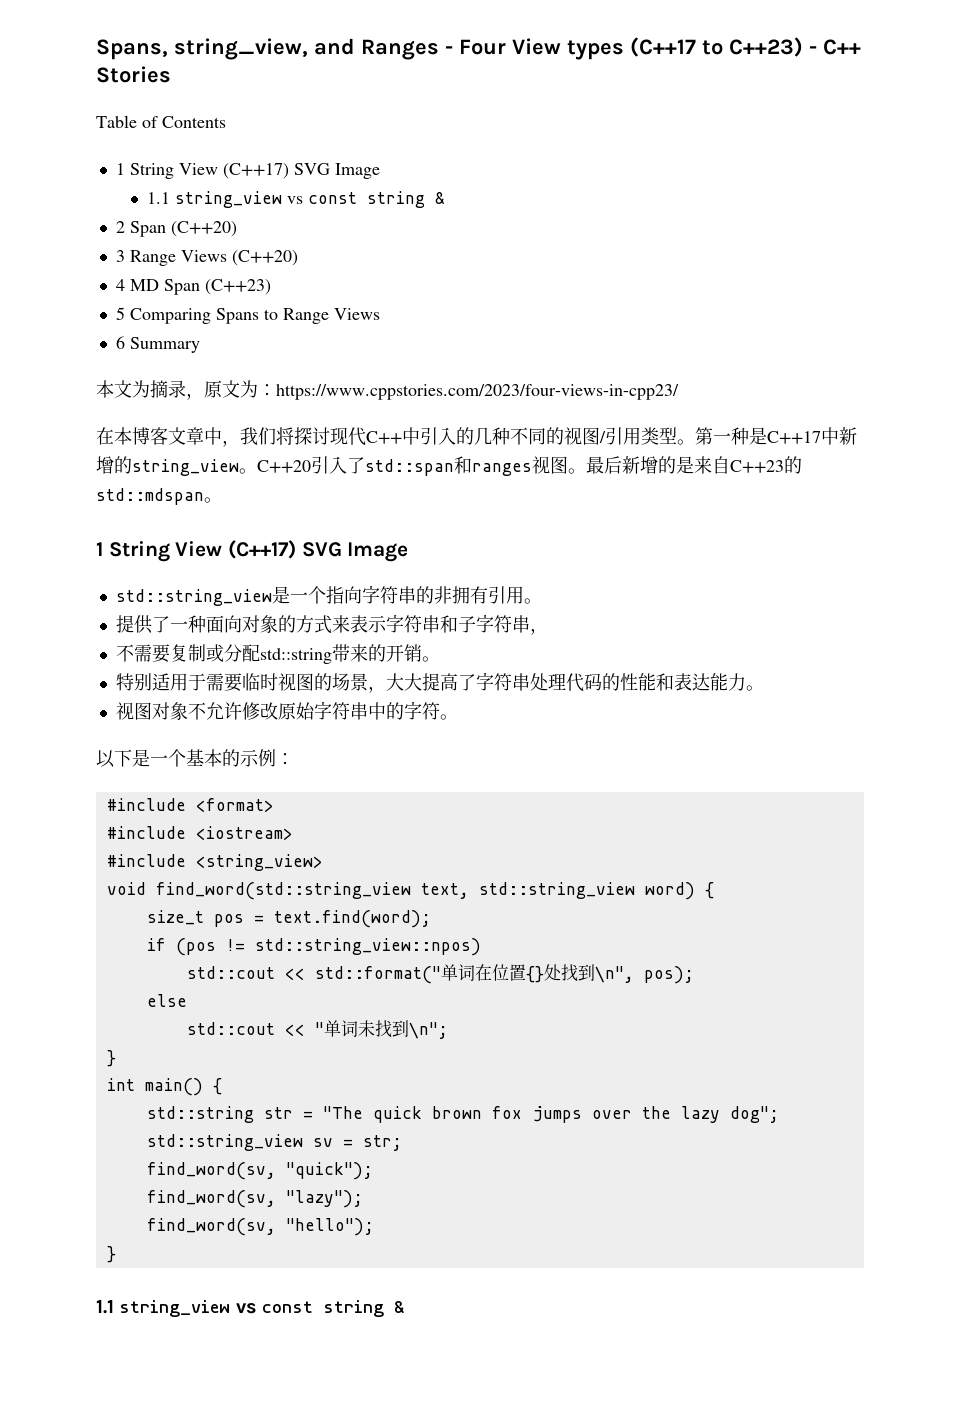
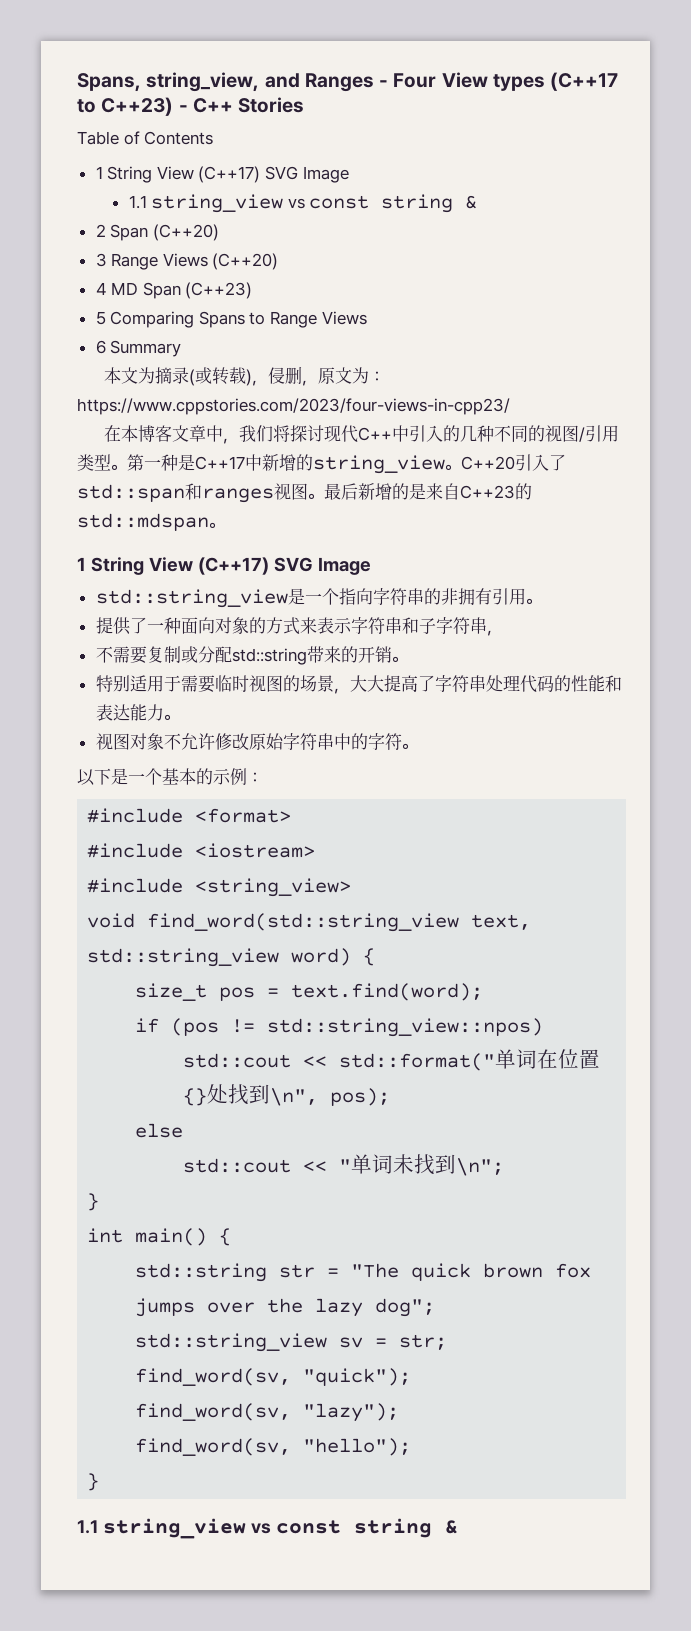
(186, 389) none -> [189,366,303,386] (或转载)，侵删

